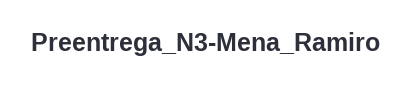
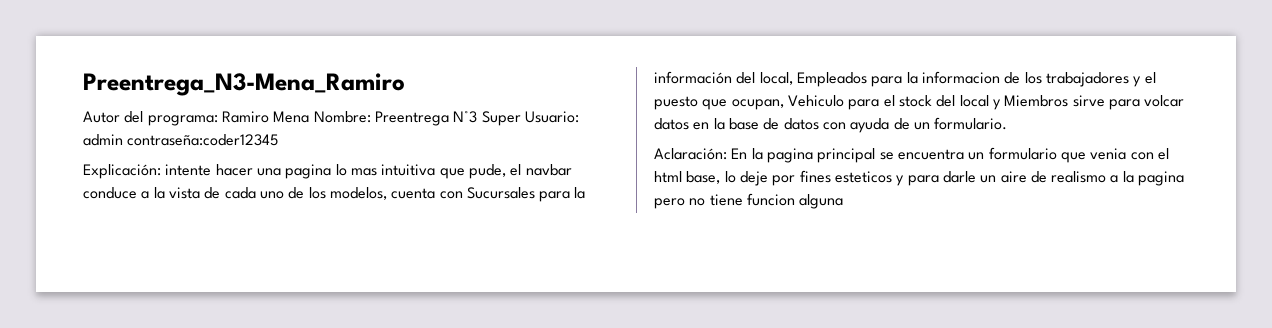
(380, 44) none -> [83,111,579,126] [83,134,279,146] [83,164,572,179] [83,187,586,202] [654,71,1156,87] [654,95,1185,110] [654,117,1008,133] [654,147,1169,163] [654,170,1185,186] [654,193,844,209] // Autor del programa: Ramiro Mena Nombre: Preentrega N°3 Super Usuario: admin contraseña:coder12345 // Explicación: intente hacer una pagina lo mas intuitiva que pude, el navbar conduce a la vista de cada uno de los modelos, cuenta con Sucursales para la información del local, Empleados para la informacion de los trabajadores y el puesto que ocupan, Vehiculo para el stock del local y Miembros sirve para volcar datos en la base de datos con ayuda de un formulario. // Aclaración: En la pagina principal se encuentra un formulario que venia con el html base, lo deje por fines esteticos y para darle un aire de realismo a la pagina pero no tiene funcion alguna

